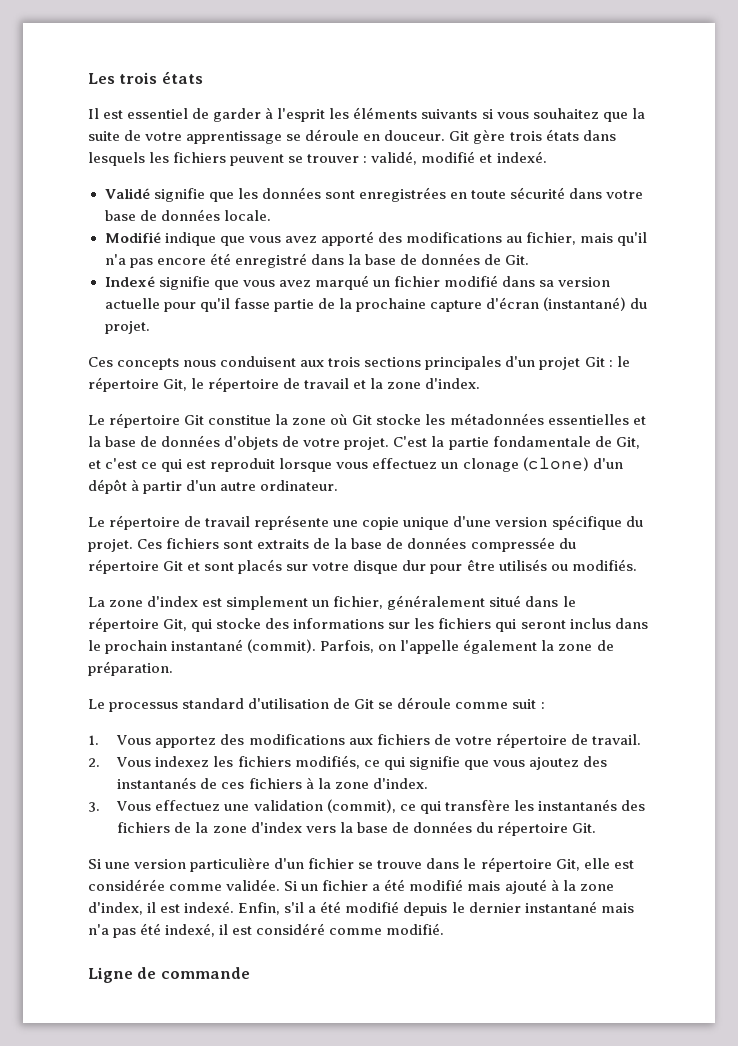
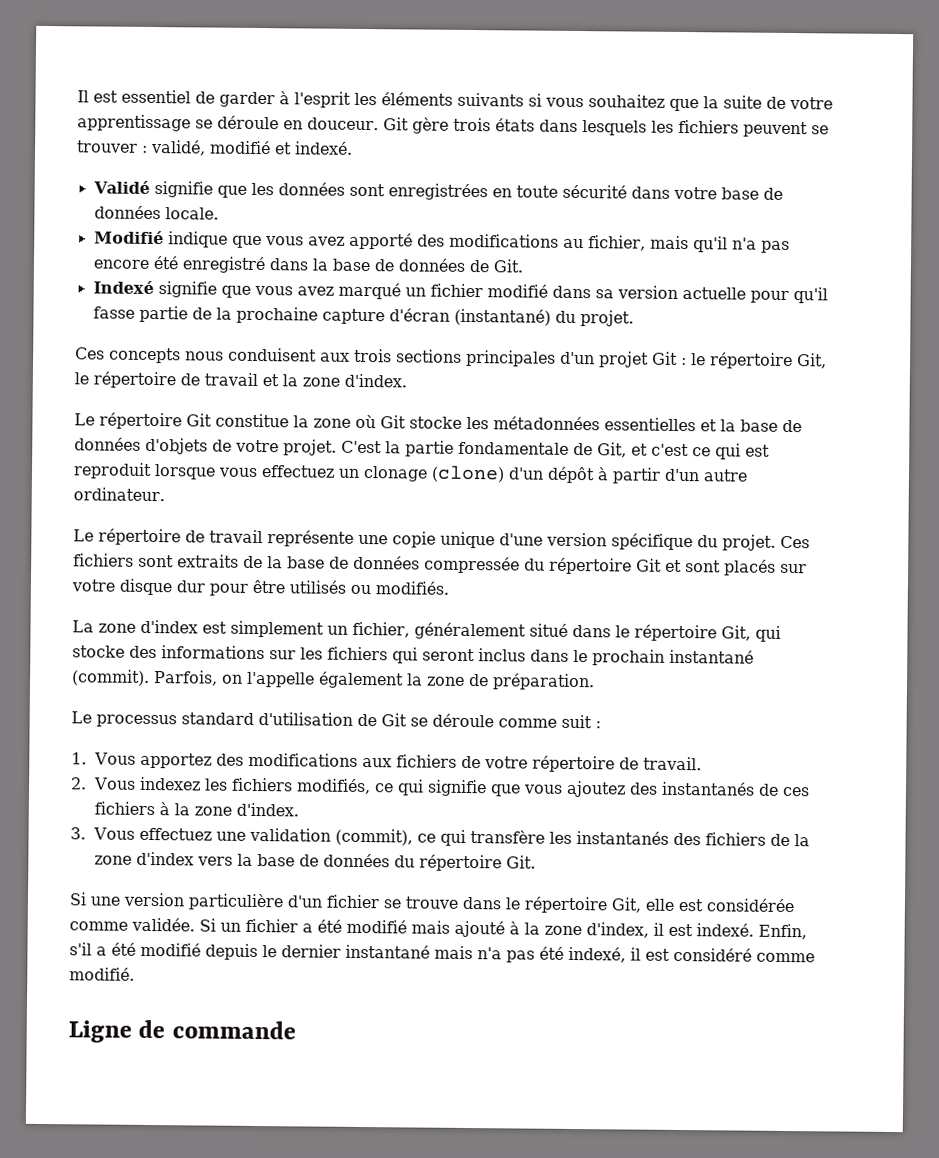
[88,71,203,84] Les trois états // -> (77, 96) none

